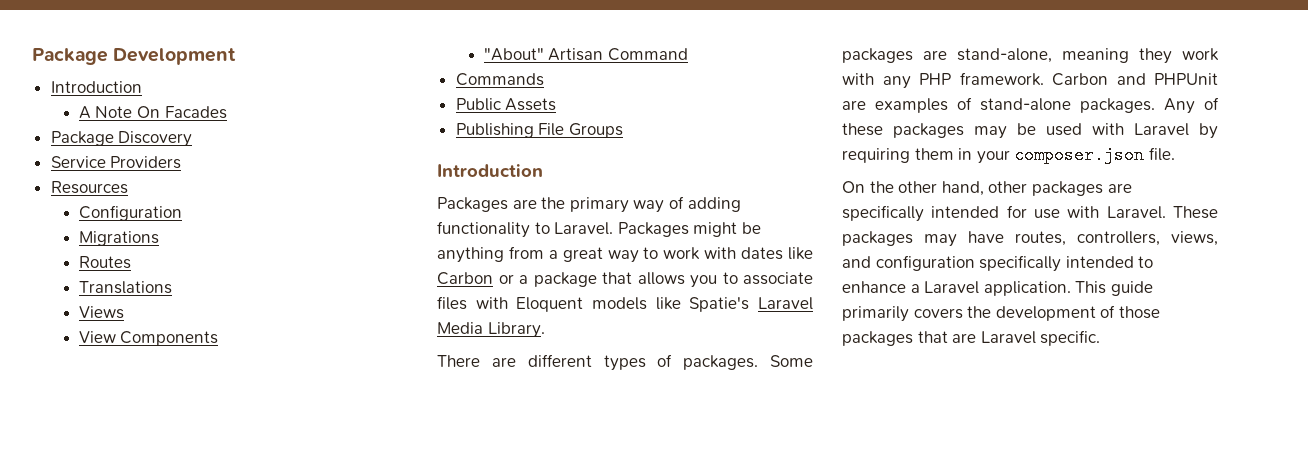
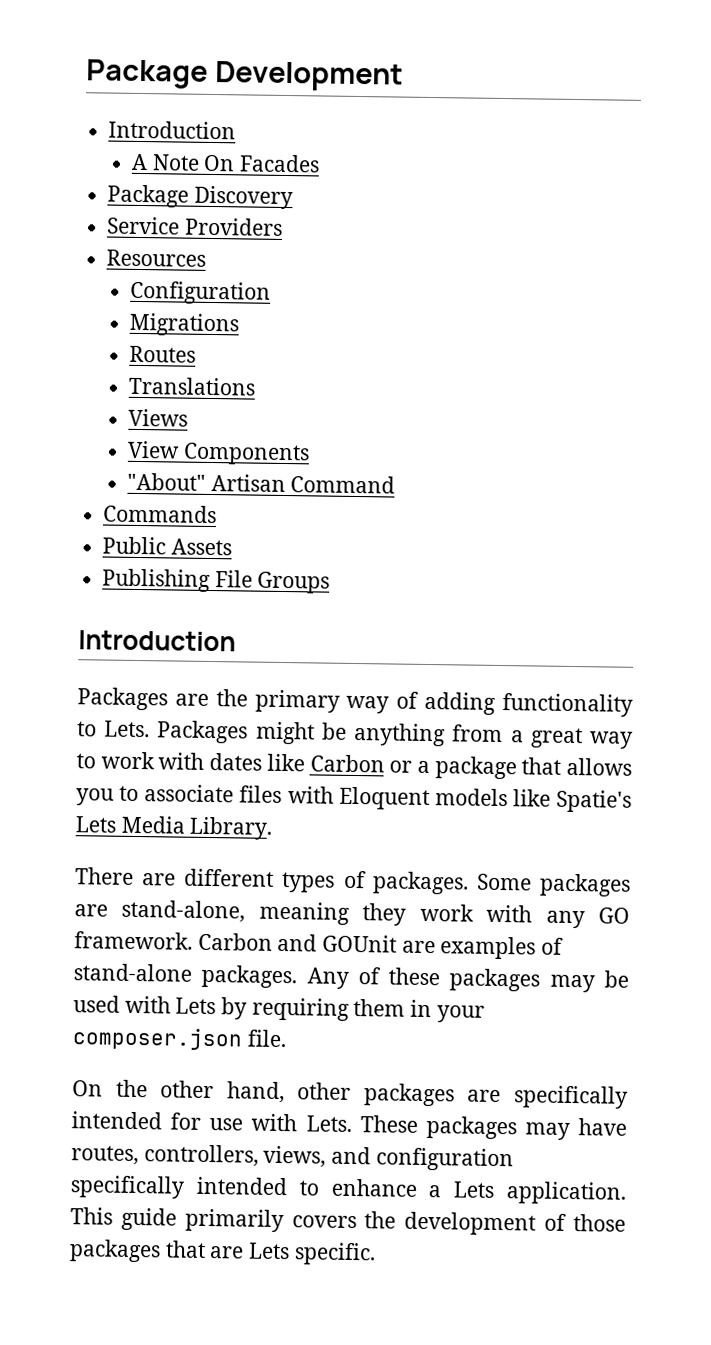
[554,222,614,235] Laravel. -> [104,720,151,738] Lets.
[758,297,813,310] Laravel -> [75,816,116,833] Lets
[919,73,951,85] PHP -> [598,907,631,924] GO
[1154,73,1218,85] PHPUnit -> [322,934,398,953] GOUnit
[1134,123,1189,136] Laravel -> [175,997,217,1015] Lets
[1106,206,1166,219] Laravel. -> [305,1115,352,1132] Lets.
[924,281,980,294] Laravel -> [453,1181,495,1198] Lets
[980,331,1036,344] Laravel -> [248,1242,291,1260] Lets

